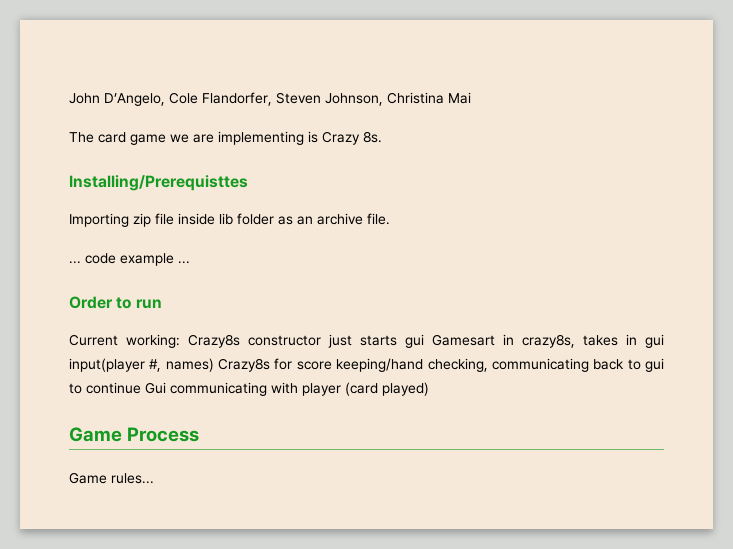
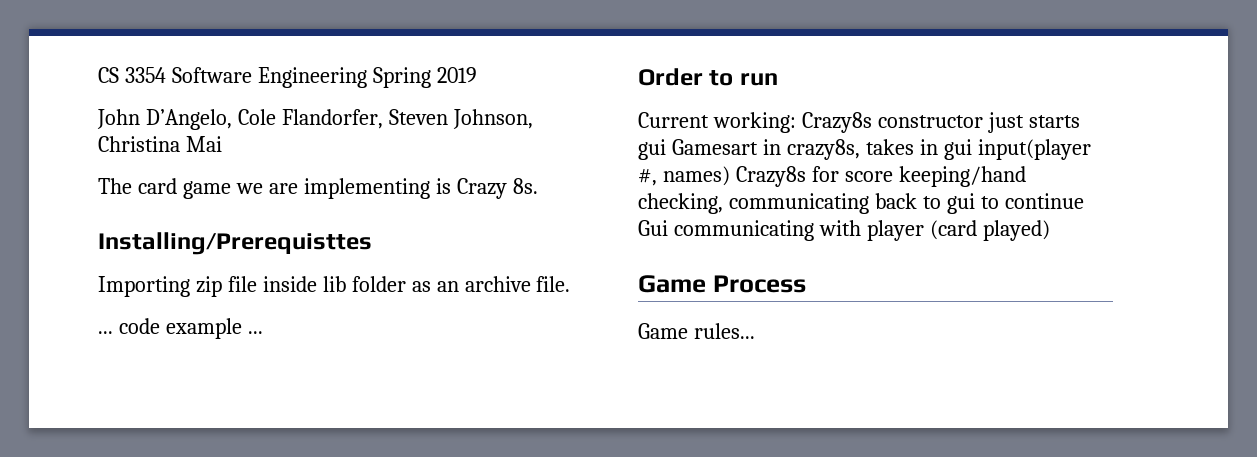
(69, 98) none -> [98,67,477,88] CS 3354 Software Engineering Spring 2019 //

